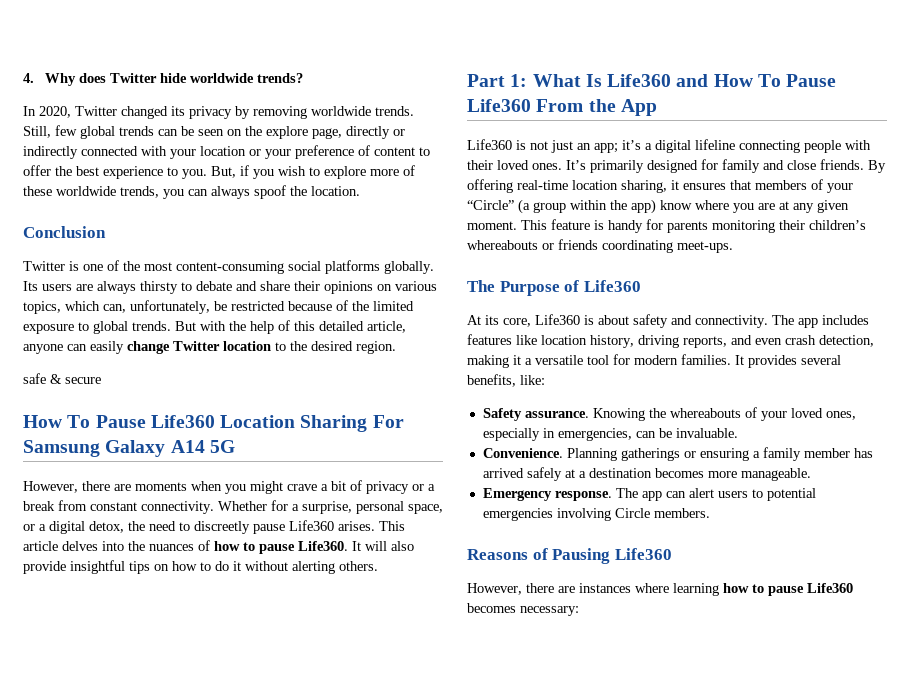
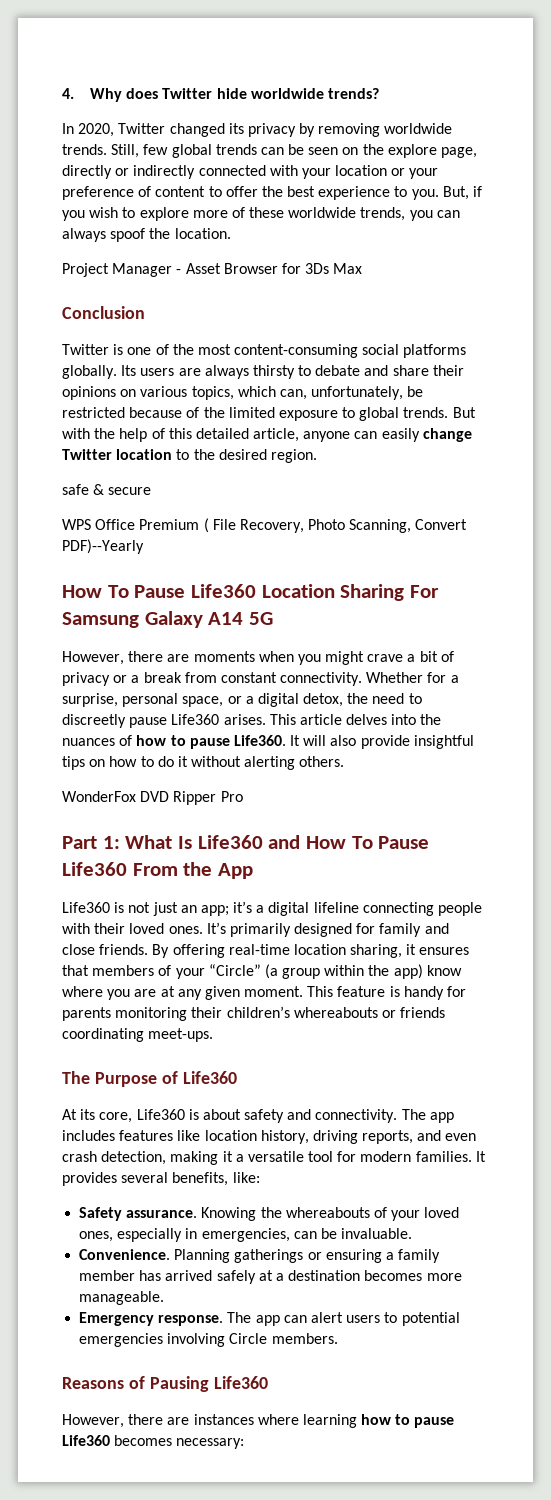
(360, 191) none -> [62,263,363,277] // Project Manager - Asset Browser for 3Ds Max
(101, 380) none -> [62,518,468,533] [62,539,144,554] // WPS Office Premium ( File Recovery, Photo Scanning, Convert PDF)--Yearly
(378, 566) none -> [62,791,243,805] // WonderFox DVD Ripper Pro

